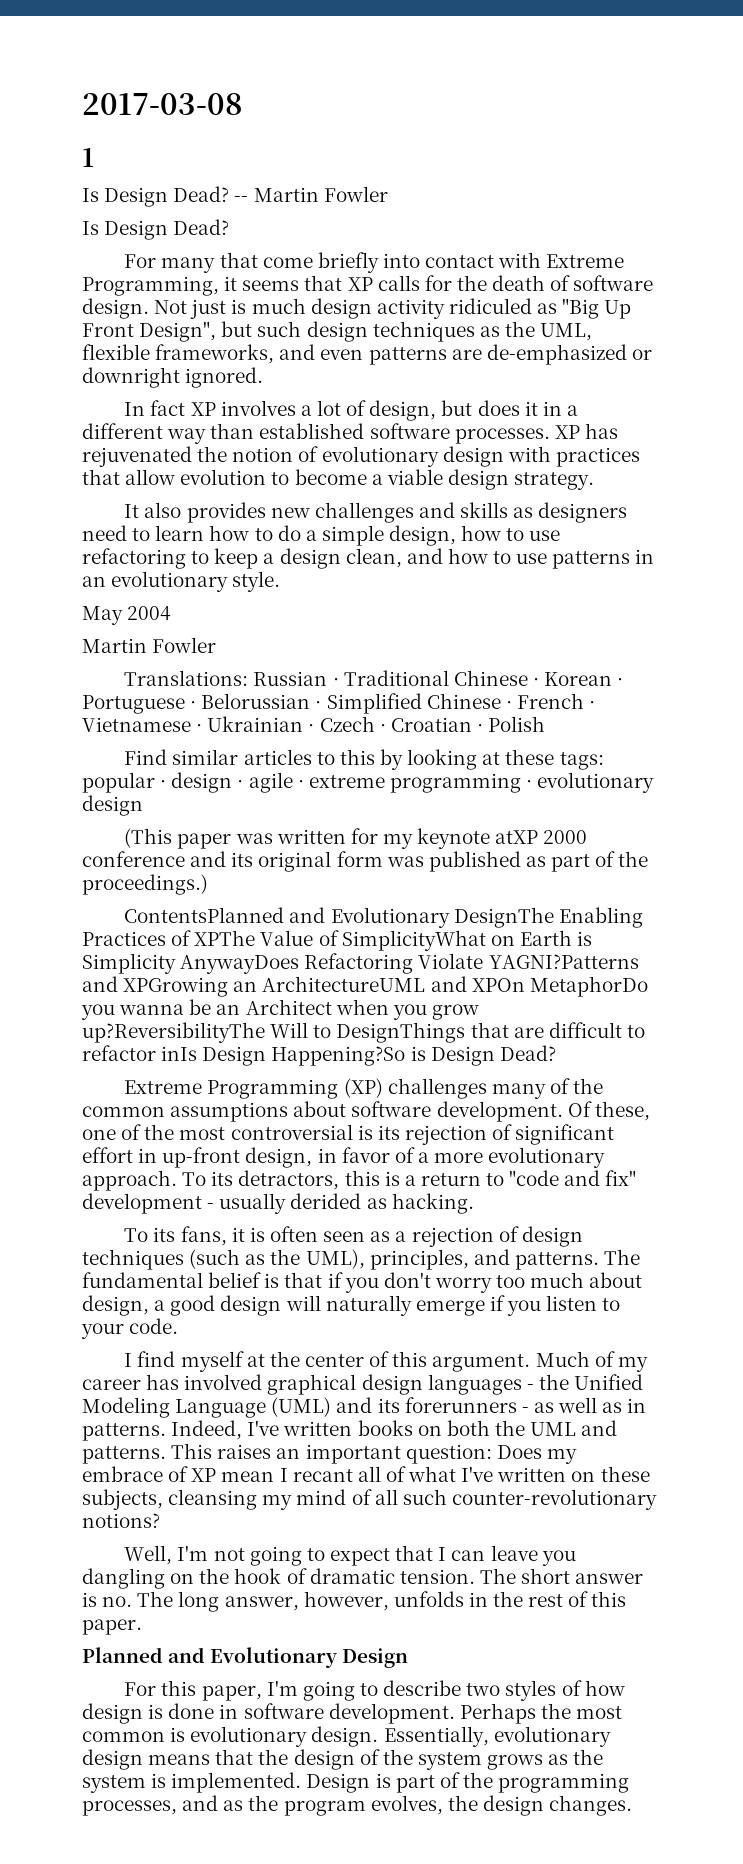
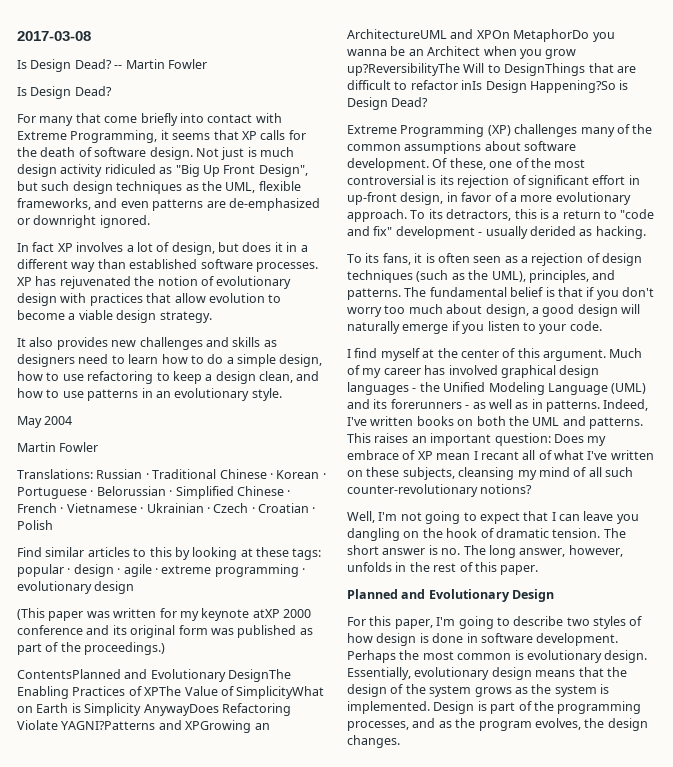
[82,148,94,167] // 1 -> (91, 36) none

